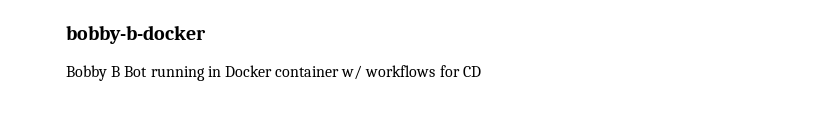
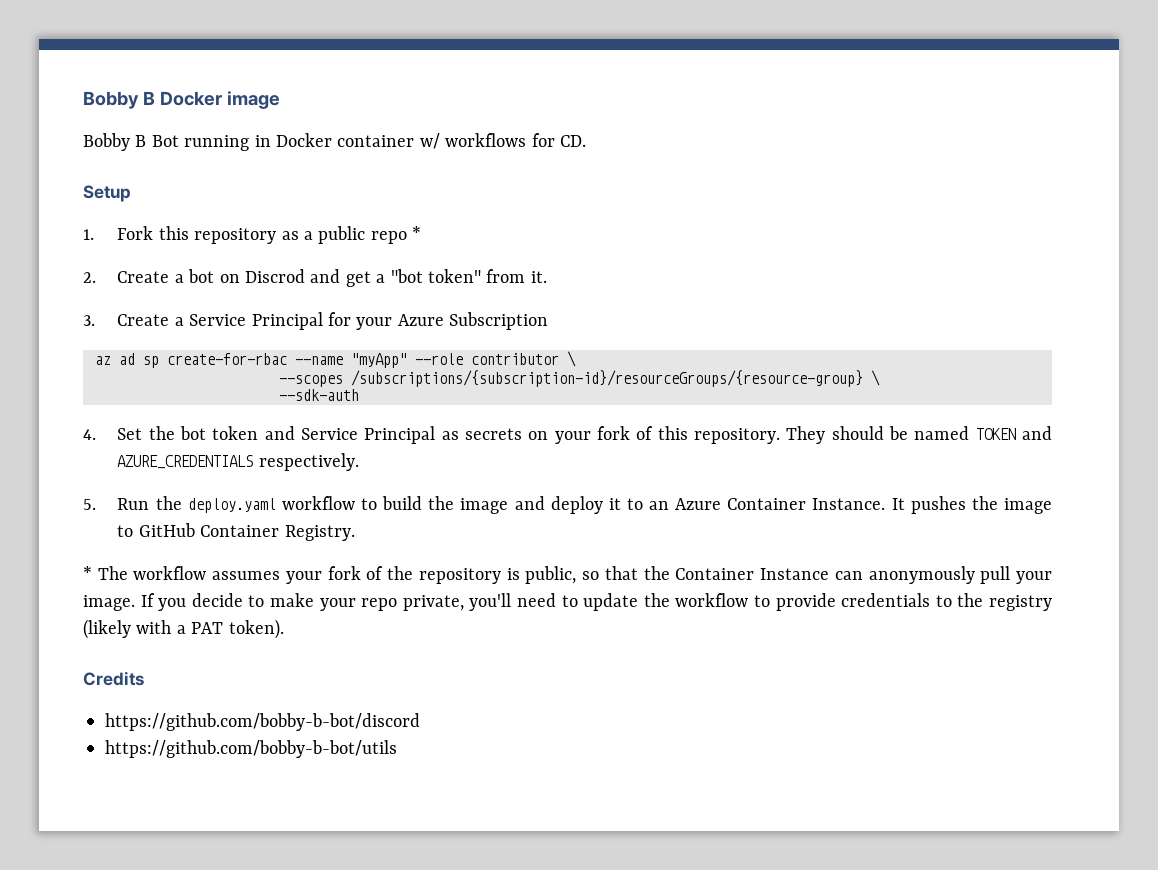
[66,25,206,44] bobby-b-docker -> [83,91,280,109] Bobby B Docker image
[462,66,481,77] CD -> [559,135,586,147] [83,185,131,202] [83,226,422,244] [83,269,547,287] [83,312,549,330] [95,351,576,368] [279,370,880,387] [279,389,359,401] [83,426,1052,444] [117,453,359,471] [83,496,1053,514] [117,523,355,541] [83,566,1052,584] [83,593,1053,611] [83,619,284,639] [83,671,144,686] [105,713,420,731] [105,740,397,758] CD. // Setup // 1. Fork this repository as a public repo * // 2. Create a bot on Discrod and get a "bot token" from it. // 3. Create a Service Principal for your Azure Subscription // az ad sp create-for-rbac --name "myApp" --role contributor \ // --scopes /subscriptions/{subscription-id}/resourceGroups/{resource-group} \ // --sdk-auth // 4. Set the bot token and Service Principal as secrets on your fork of this repository. They should be named TOKEN and AZURE_CREDENTIALS respectively. // 5. Run the deploy.yaml workflow to build the image and deploy it to an Azure Container Instance. It pushes the image to GitHub Container Registry. // * The workflow assumes your fork of the repository is public, so that the Container Instance can anonymously pull your image. If you decide to make your repo private, you'll need to update the workflow to provide credentials to the registry (likely with a PAT token). // Credits // https://github.com/bobby-b-bot/discord // https://github.com/bobby-b-bot/utils

